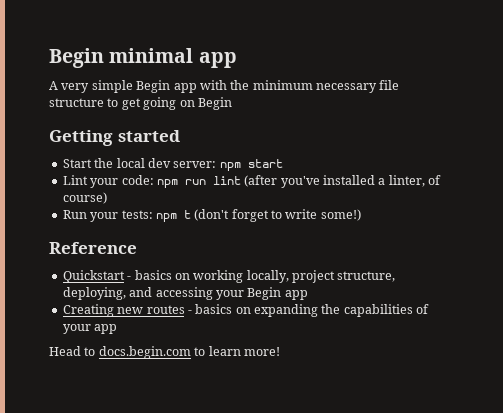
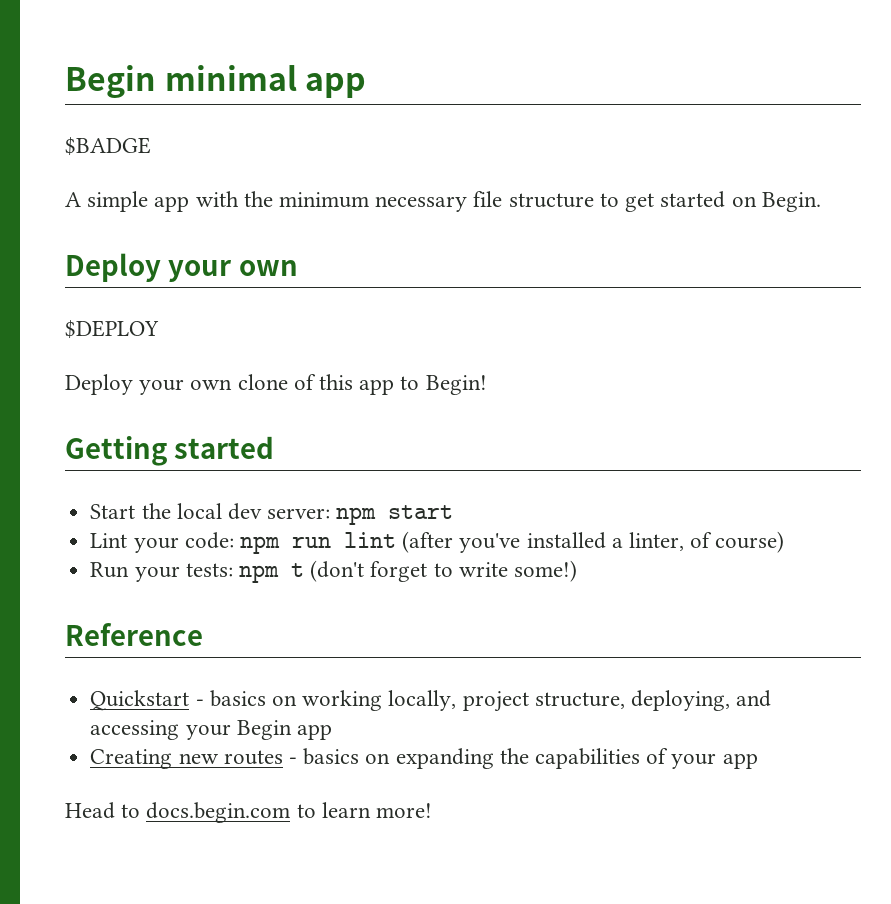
(237, 60) none -> [65,137,151,156] // $BADGE
[61,80,171,93] very simple Begin -> [87,191,149,212] simple
[143,97,232,110] going on Begin -> [660,191,821,212] [65,253,298,282] [65,320,159,339] [65,374,487,395] started on Begin. // Deploy your own // $DEPLOY // Deploy your own clone of this app to Begin!

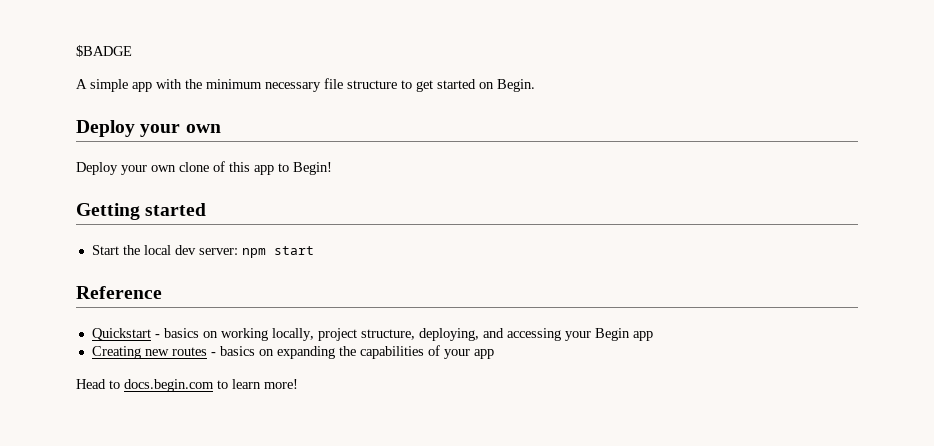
[65,65,367,99] Begin minimal app // -> (76, 51) none
[65,320,159,339] // $DEPLOY -> (221, 128) none
[90,531,785,554] [90,560,577,583] // Lint your code: npm run lint (after you've installed a linter, of course) // Run your tests: npm t (don't forget to write some!) -> (314, 250) none

